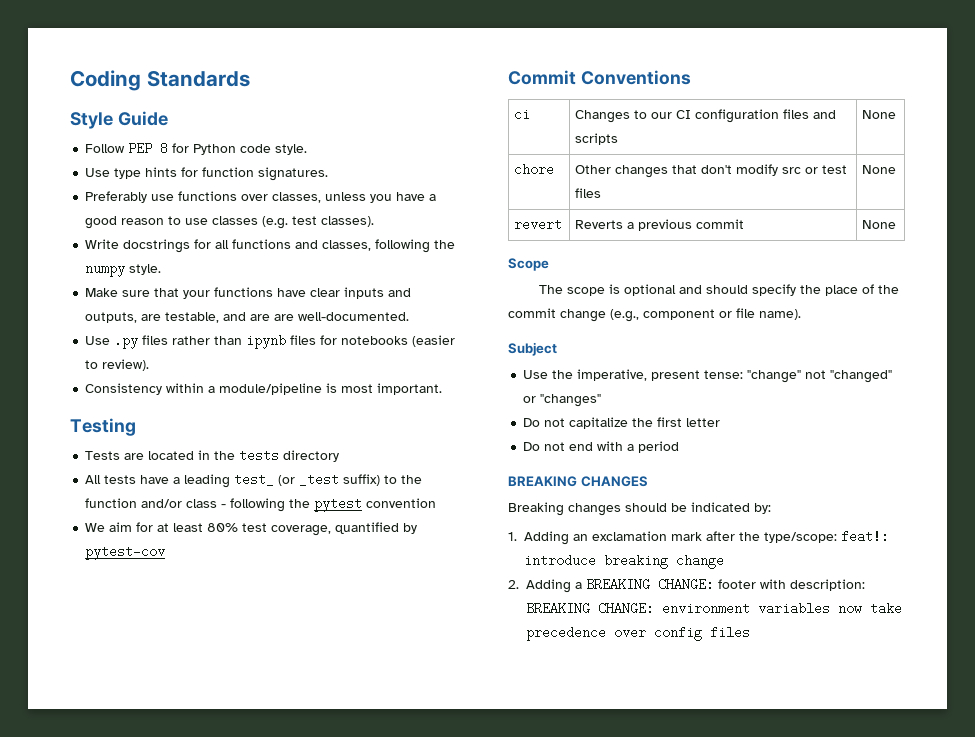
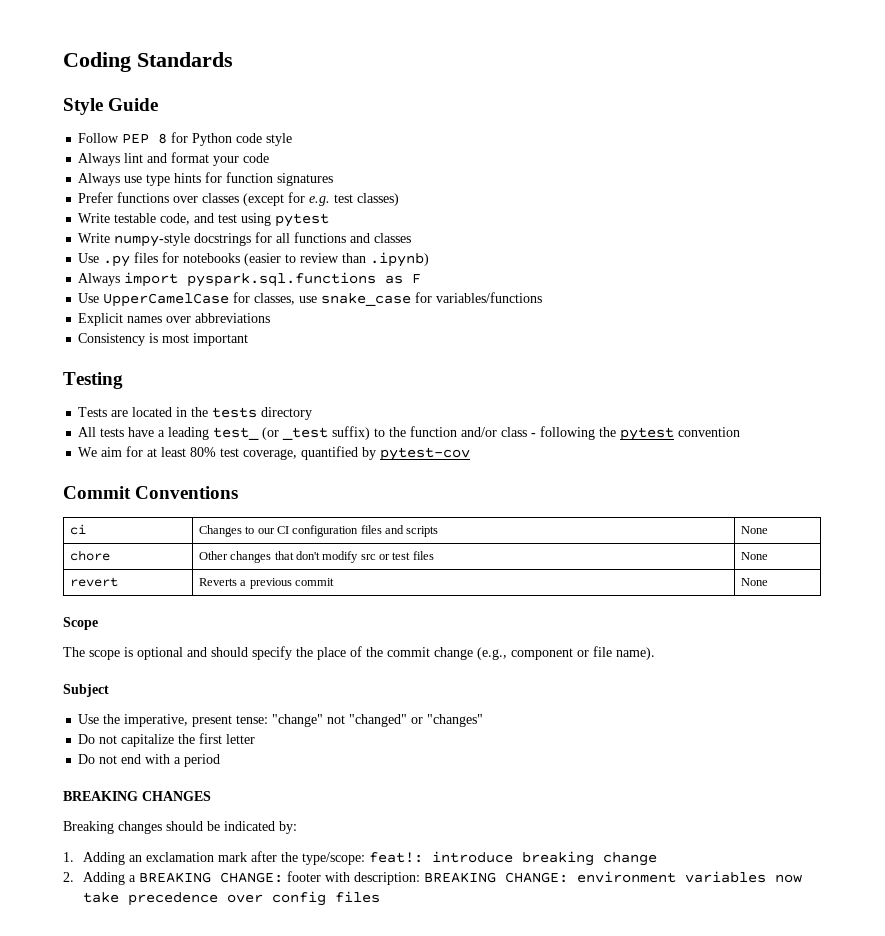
[275,144,308,155] [85,167,329,181] [85,191,437,203] [85,216,375,229] [85,239,120,249] style. // Use type hints for function signatures. // Preferably use functions over classes, unless you have a good reason to use classes (e.g. test classes). // Write -> [266,133,293,146] [78,152,270,166] [78,172,334,186] [78,192,400,206] [78,213,330,227] [78,233,191,247] style // Always lint and format your code // Always use type hints for function signatures // Prefer functions over classes (except for e.g. test classes) // Write testable code, and test using pytest // Write numpy-style
[322,239,456,253] [85,264,162,277] [85,287,412,299] [85,312,410,323] [85,334,456,349] [85,359,150,371] [85,383,323,395] classes, following the numpy style. // Make sure that your functions have clear inputs and outputs, are testable, and are are well-documented. // Use .py files rather than ipynb files for notebooks (easier to review). // Consistency within a module/pipeline -> [374,233,412,243] [78,252,430,267] [78,272,422,287] [78,292,543,307] [78,313,271,326] [78,333,146,346] classes // Use .py files for notebooks (easier to review than .ipynb) // Always import pyspark.sql.functions as F // Use UpperCamelCase for classes, use snake_case for variables/functions // Explicit names over abbreviations // Consistency
[377,383,443,395] important. -> [193,333,249,346] important

